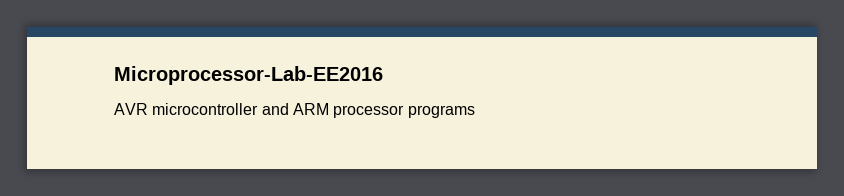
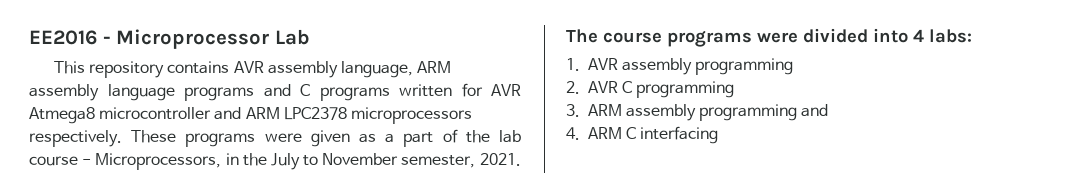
[114,66,383,85] [114,103,475,118] Microprocessor-Lab-EE2016 // AVR microcontroller and ARM processor programs -> [29,29,310,49] [53,61,452,78] [29,83,521,101] [29,107,472,124] [29,129,521,147] [29,153,521,170] [566,28,972,47] [566,58,794,75] [566,81,735,98] [566,104,829,121] [566,126,719,144] EE2016 - Microprocessor Lab // This repository contains AVR assembly language, ARM assembly language programs and C programs written for AVR Atmega8 microcontroller and ARM LPC2378 microprocessors respectively. These programs were given as a part of the lab course - Microprocessors, in the July to November semester, 2021. // The course programs were divided into 4 labs: // 1. AVR assembly programming // 2. AVR C programming // 3. ARM assembly programming and // 4. ARM C interfacing

